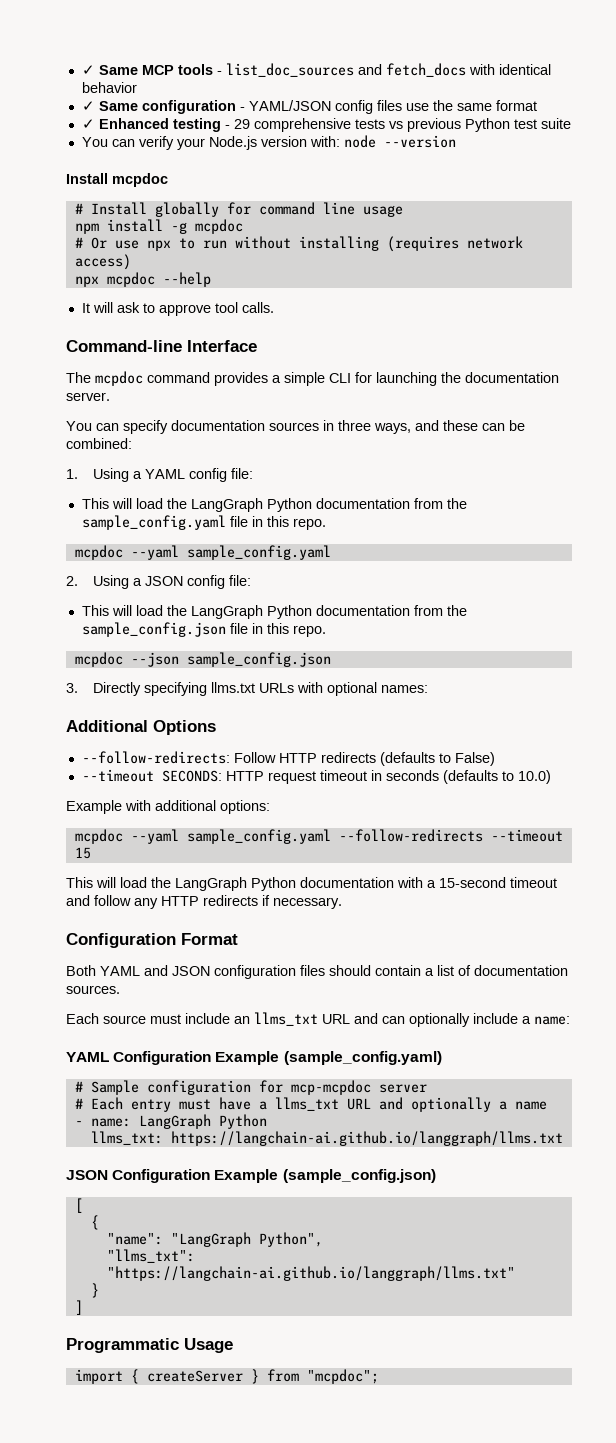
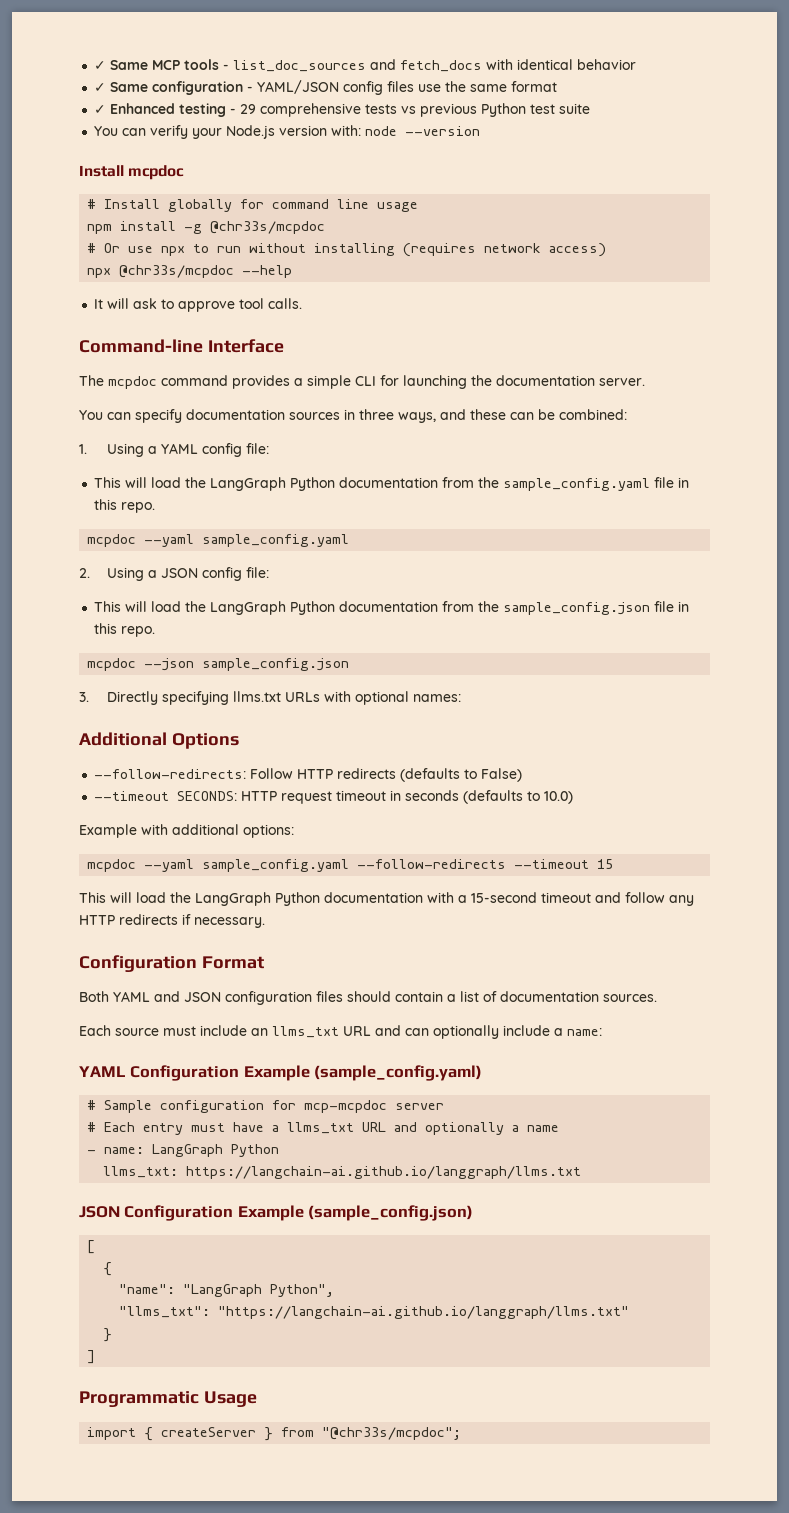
[194,219,243,234] mcpdoc -> [210,221,326,234] @chr33s/mcpdoc
[106,272,155,287] mcpdoc -> [119,265,235,278] @chr33s/mcpdoc
[306,1369,379,1384] "mcpdoc"; -> [322,1427,462,1440] "@chr33s/mcpdoc";

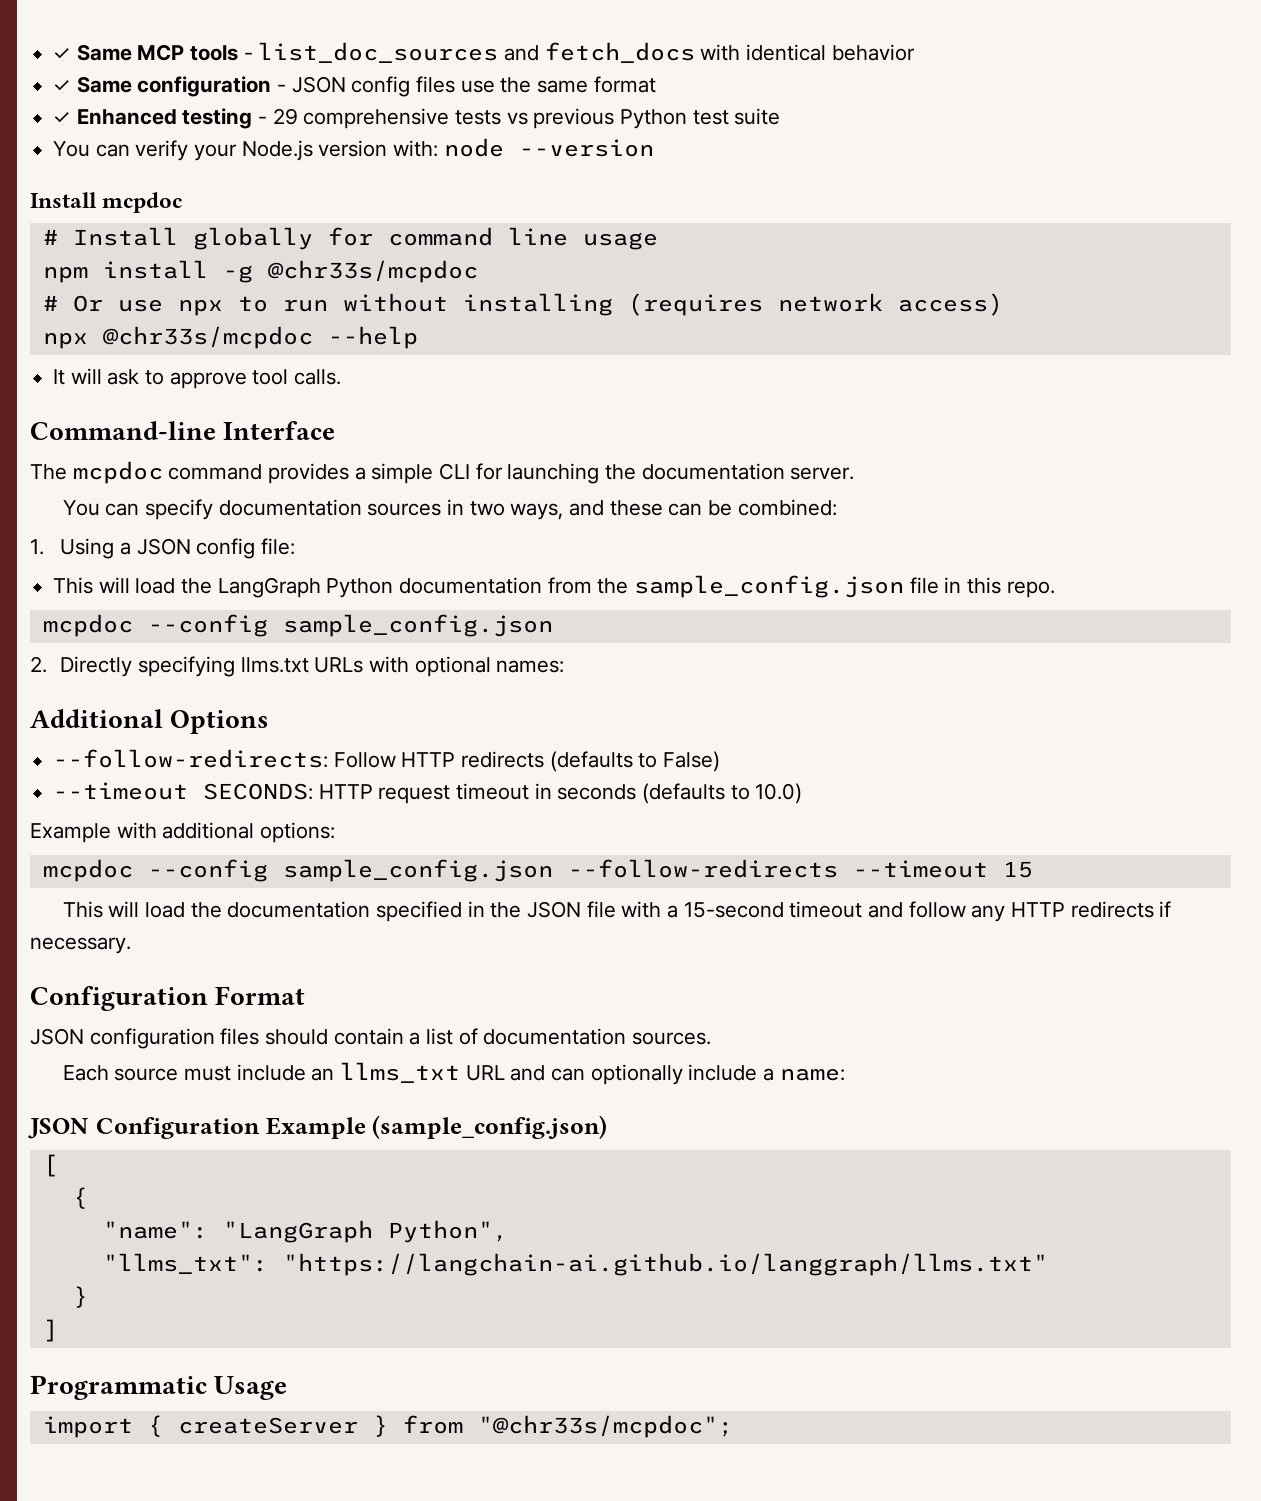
[257,80,340,94] YAML/JSON -> [291,76,346,93] JSON
[359,409,394,420] three -> [469,501,505,516] two
[160,443,269,457] [94,477,690,491] [94,499,156,513] [87,534,350,547] [79,567,157,581] YAML config file: // This will load the LangGraph Python documentation from the sample_config.yaml file in this repo. // mcpdoc --yaml sample_config.yaml // 2. Using a -> (131, 548) none
[144,658,195,671] --json -> [147,614,268,637] --config
[79,692,89,702] 3. -> [30,656,47,673] 2.
[144,859,350,872] --yaml sample_config.yaml -> [147,859,553,882] --config sample_config.json
[195,892,423,906] LangGraph Python documentation -> [227,901,616,922] documentation specified in the JSON file
[79,991,180,1002] Both YAML and -> (306, 995) none
[79,1065,483,1081] [87,1100,445,1113] [87,1122,560,1135] [87,1144,280,1157] [103,1166,582,1179] // YAML Configuration Example (sample_config.yaml) // # Sample configuration for mcp-mcpdoc server // # Each entry must have a llms_txt URL and optionally a name // - name: LangGraph Python // llms_txt: https://langchain-ai.github.io/langgraph/llms.txt -> (845, 1074) none

